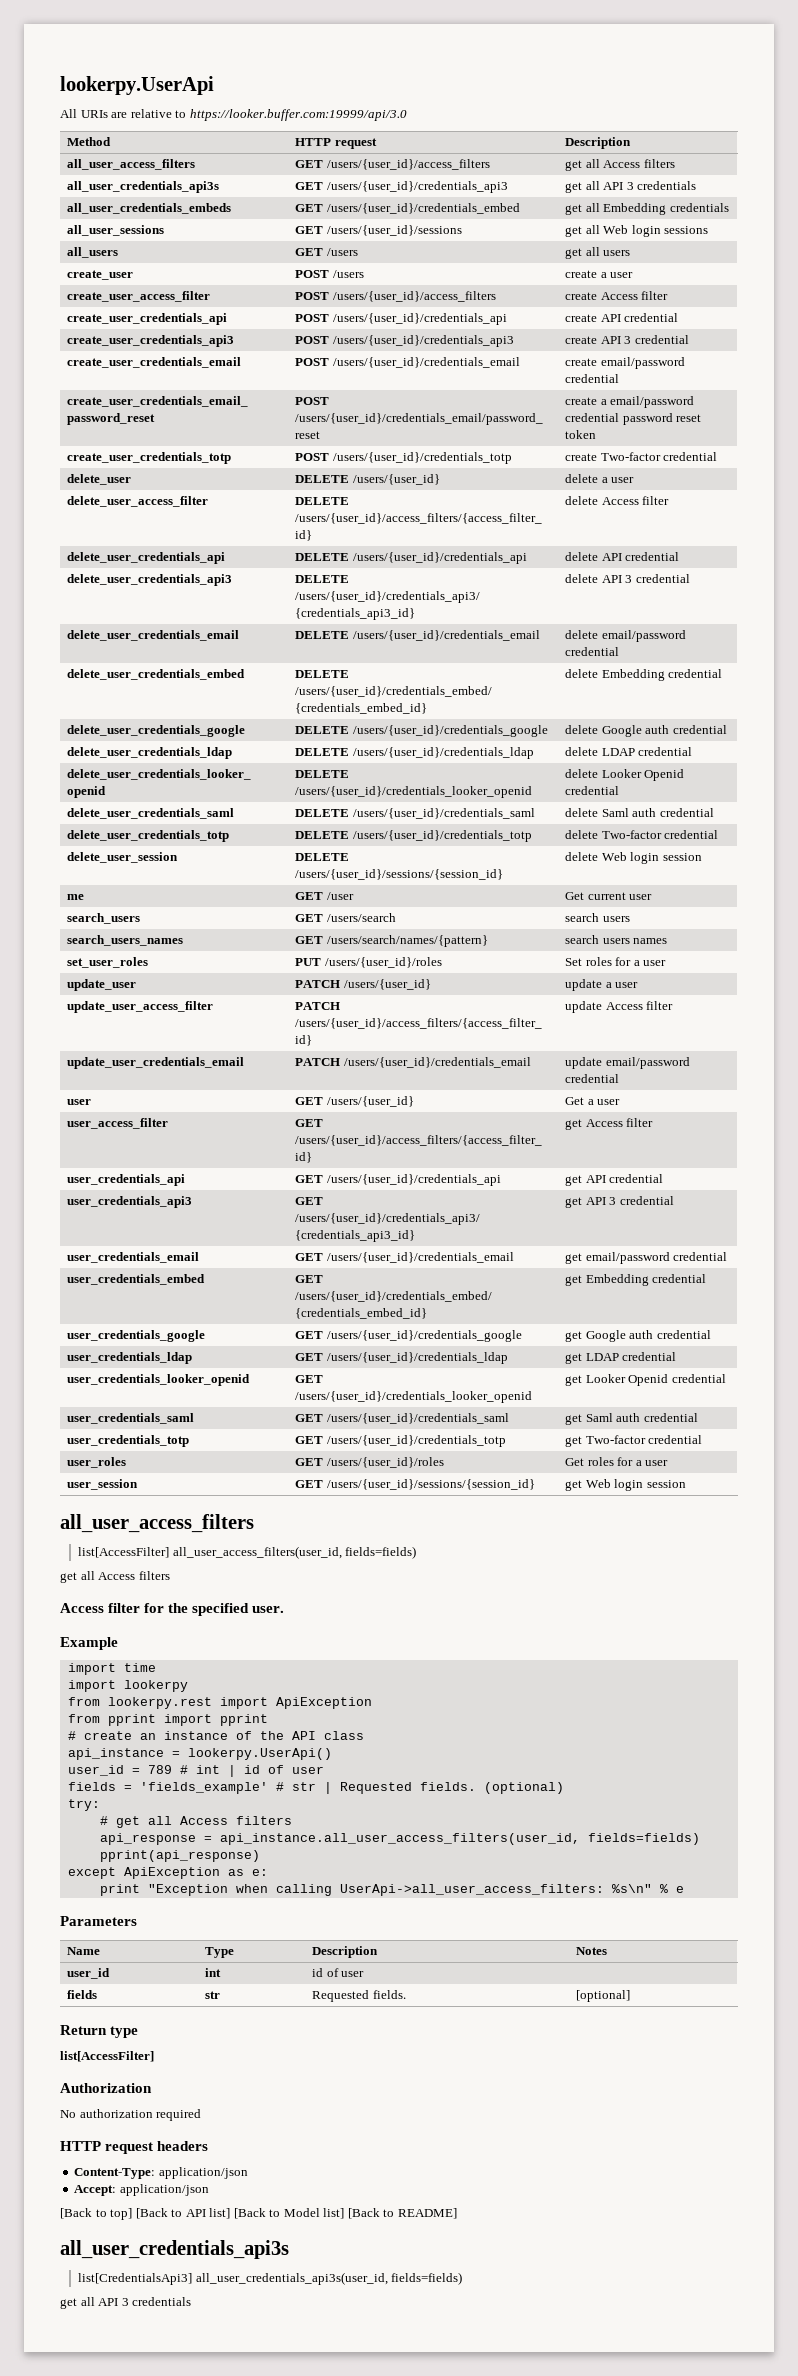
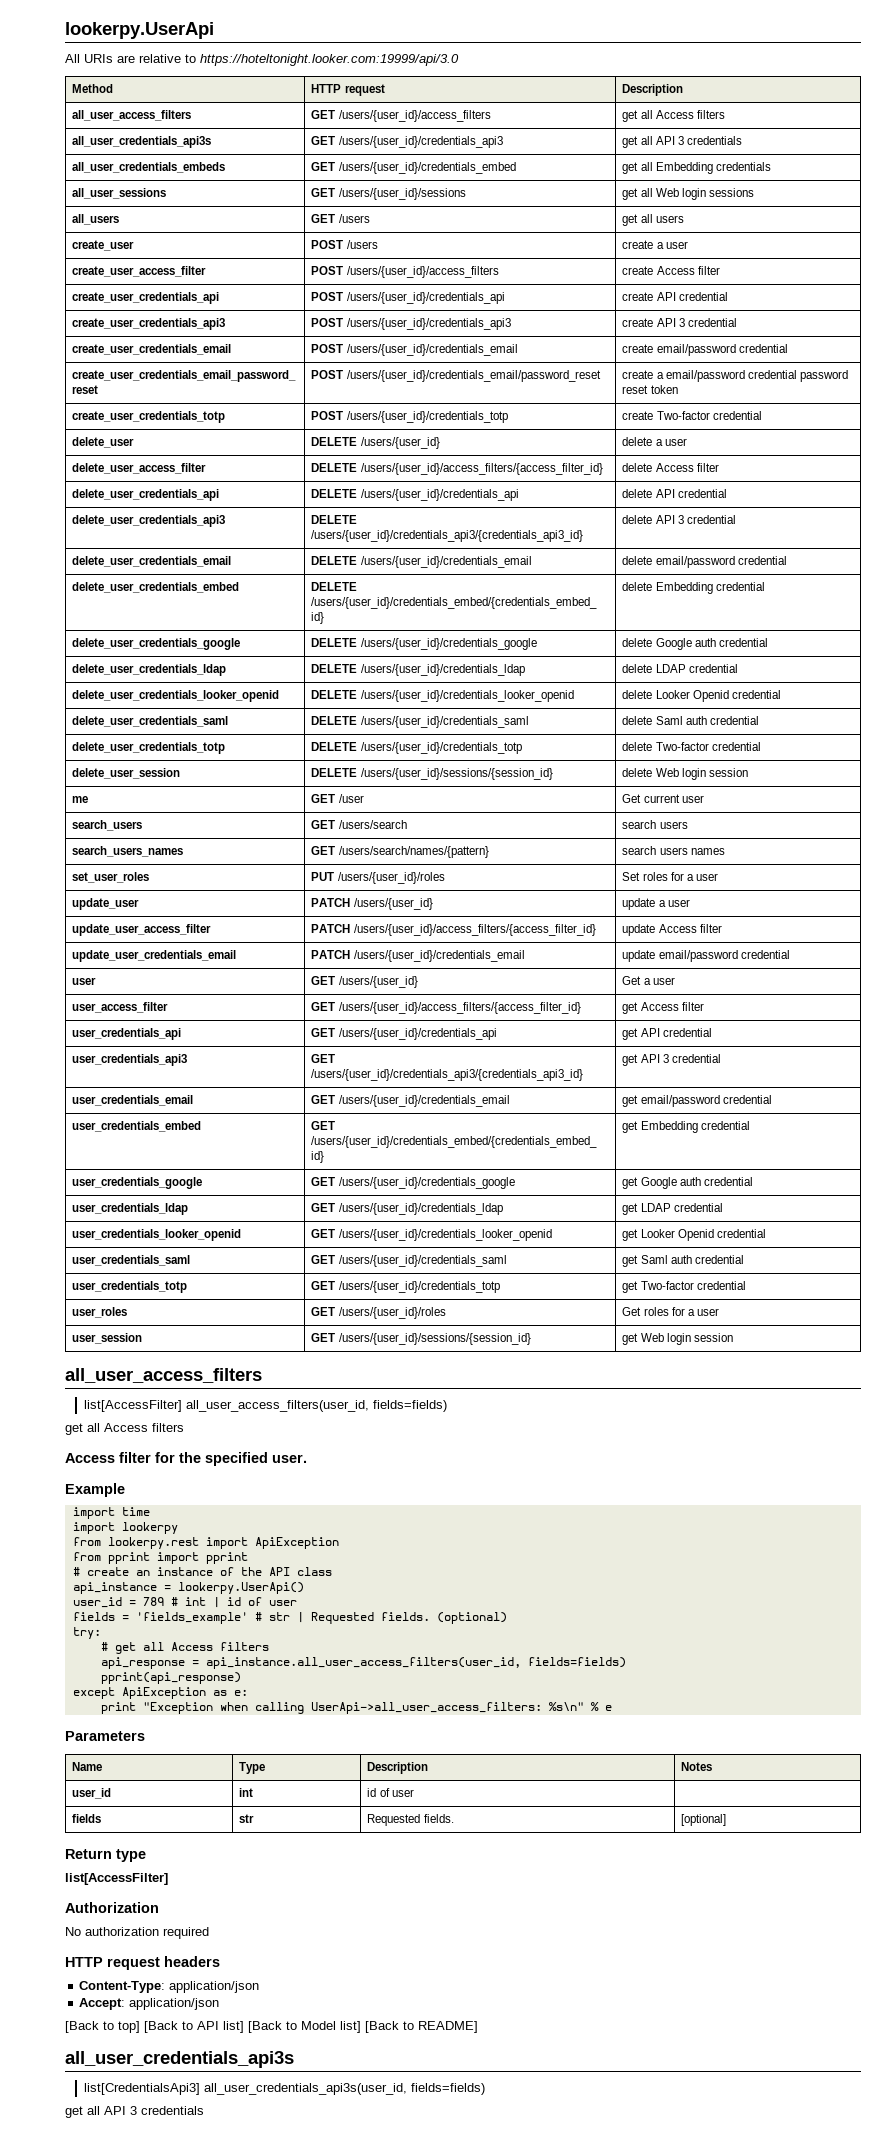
[189,109,407,121] https://looker.buffer.com:19999/api/3.0 -> [200,54,459,66] https://hoteltonight.looker.com:19999/api/3.0

